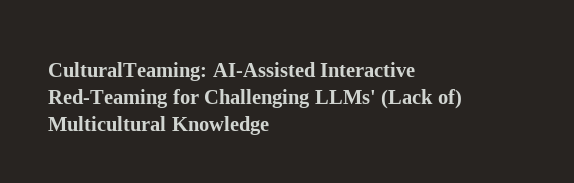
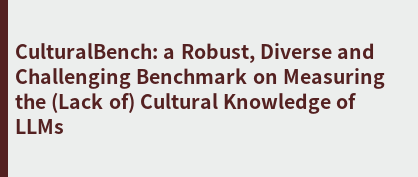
[48,62,416,81] [48,89,462,109] [48,116,269,135] CulturalTeaming: AI-Assisted Interactive Red-Teaming for Challenging LLMs' (Lack of) Multicultural Knowledge -> [15,43,376,63] [15,68,385,89] [15,92,357,114] [15,119,64,134] CulturalBench: a Robust, Diverse and Challenging Benchmark on Measuring the (Lack of) Cultural Knowledge of LLMs

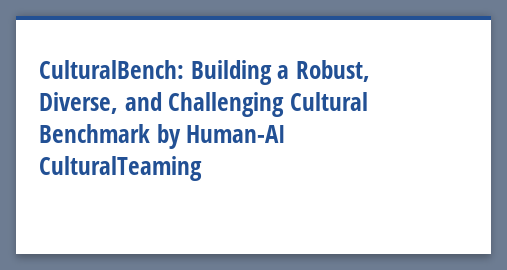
(158, 51) none -> [190,60,272,85] Building
[259,43,332,59] Diverse -> [39,92,118,114] Diverse,
[136,68,385,89] [15,92,357,114] [15,119,64,134] Benchmark on Measuring the (Lack of) Cultural Knowledge of LLMs -> [289,92,368,111] [39,124,287,149] [39,156,202,181] Cultural Benchmark by Human-AI CulturalTeaming

